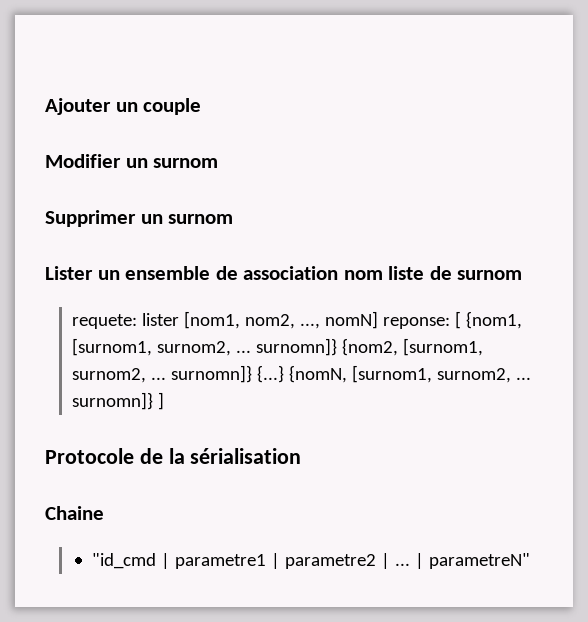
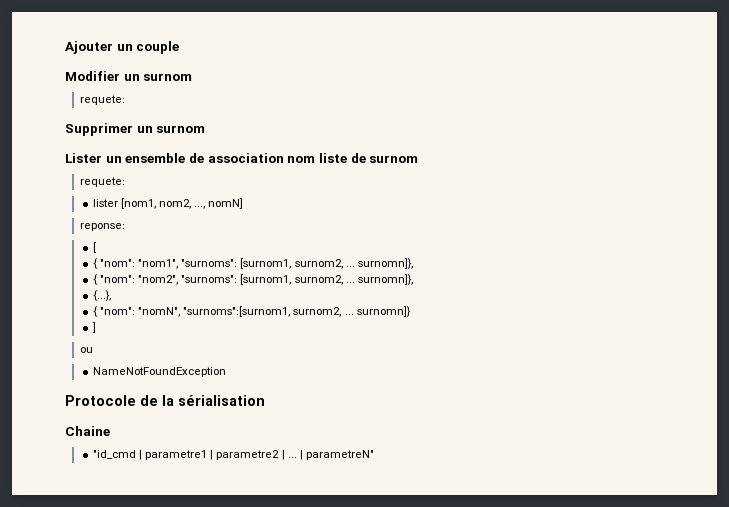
(219, 163) none -> [80,95,126,105] // requete:
(137, 321) none -> (126, 182) //
(378, 320) none -> (244, 203) //
(450, 323) none -> (126, 227) //
[465,311,522,329] [71,338,483,356] [71,365,531,383] [71,392,153,410] {nom1, [surnom1, surnom2, ... surnomn]} {nom2, [surnom1, surnom2, ... surnomn]} {...} {nomN, [surnom1, surnom2, ... surnomn]} -> [92,258,413,269] [92,274,413,285] [92,290,111,301] [92,306,411,317] // { "nom": "nom1", "surnoms": [surnom1, surnom2, ... surnomn]}, // { "nom": "nom2", "surnoms": [surnom1, surnom2, ... surnomn]}, // {...}, // { "nom": "nomN", "surnoms":[surnom1, surnom2, ... surnomn]} //
(164, 401) none -> [80,347,94,353] [92,367,226,377] // ou // NameNotFoundException

